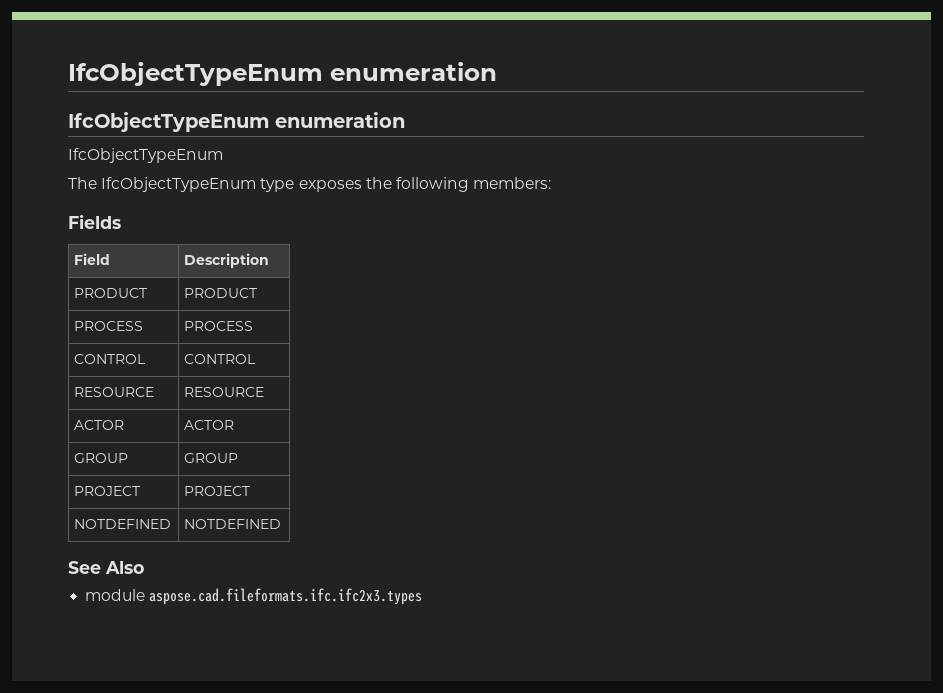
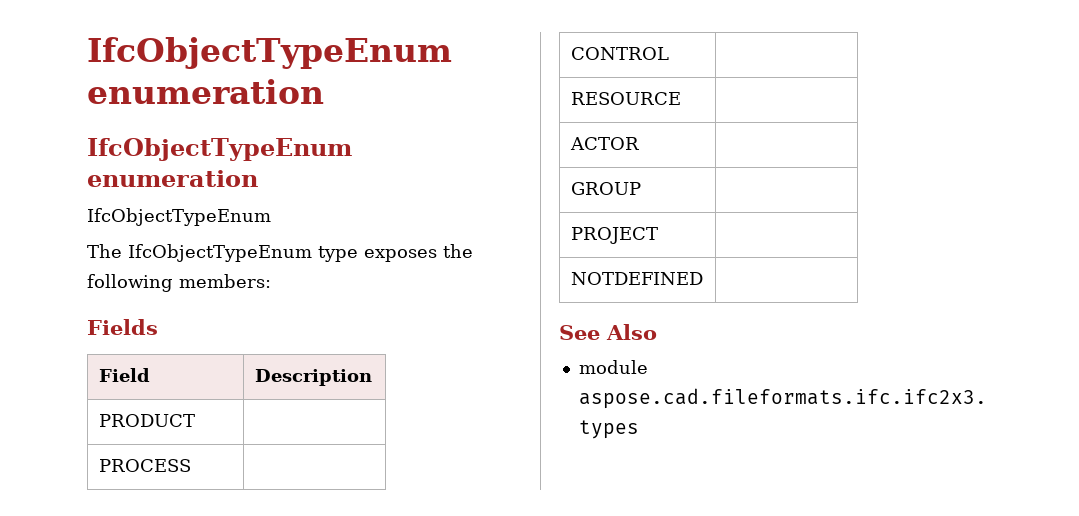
[184,288,258,298] PRODUCT -> (195, 420) none
[184,321,254,331] PROCESS -> (191, 465) none
[184,354,257,364] CONTROL -> (669, 53) none
[184,387,265,397] RESOURCE -> (681, 98) none
[184,420,235,430] ACTOR -> (639, 143) none
[184,453,239,463] GROUP -> (641, 188) none
[184,486,251,496] PROJECT -> (658, 235) none
[184,519,282,529] NOTDEFINED -> (703, 278) none

